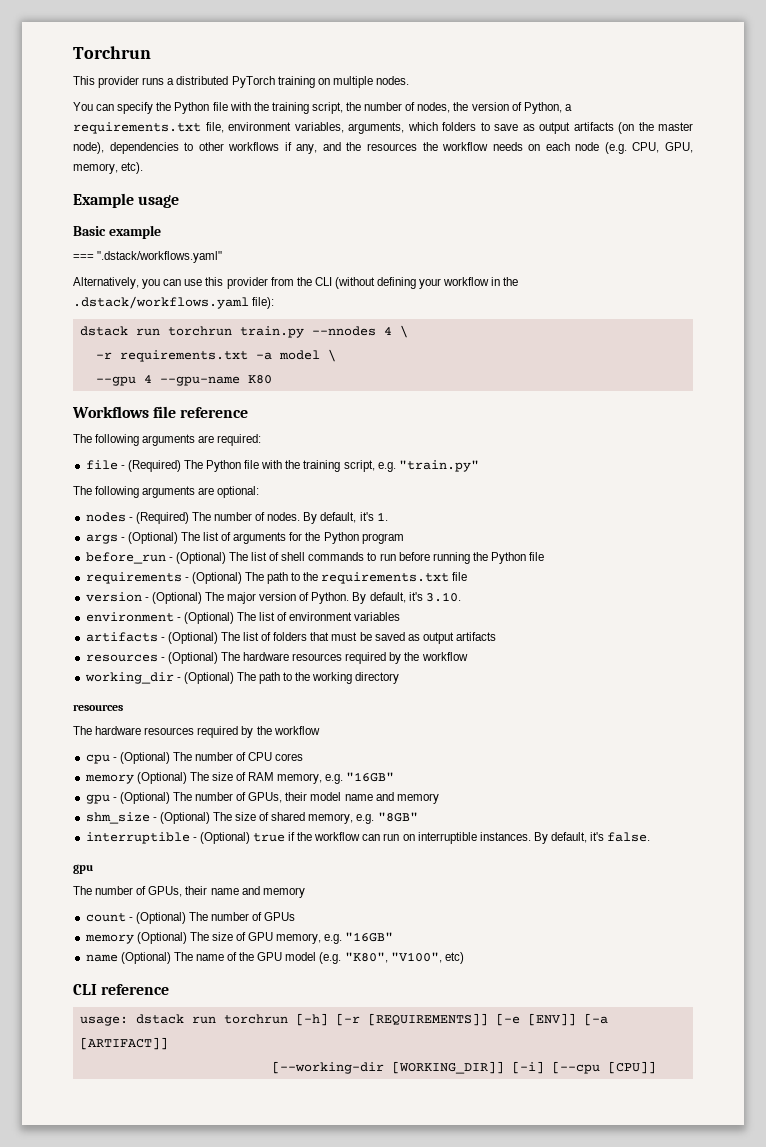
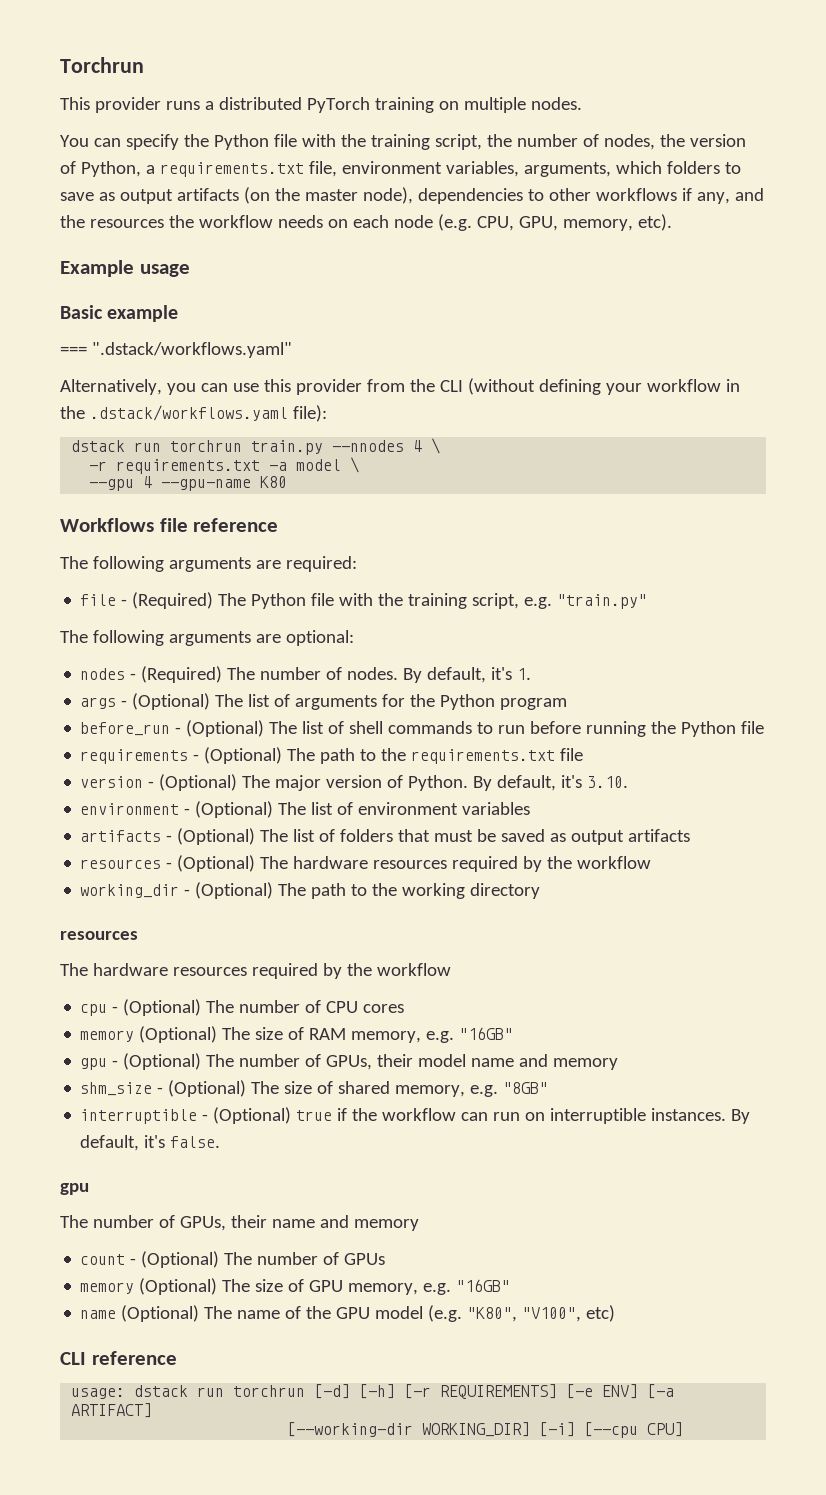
(288, 1019) none -> [314,1384,351,1399] [-d]
[367,1013,608,1026] [79,1037,168,1050] [REQUIREMENTS]] [-e [ENV]] [-a [ARTIFACT]] -> [440,1384,675,1399] [71,1403,153,1418] REQUIREMENTS] [-e ENV] [-a ARTIFACT]
[391,1061,504,1074] [WORKING_DIR]] -> [422,1422,531,1437] WORKING_DIR]
[607,1061,656,1074] [CPU]] -> [647,1422,684,1437] CPU]

